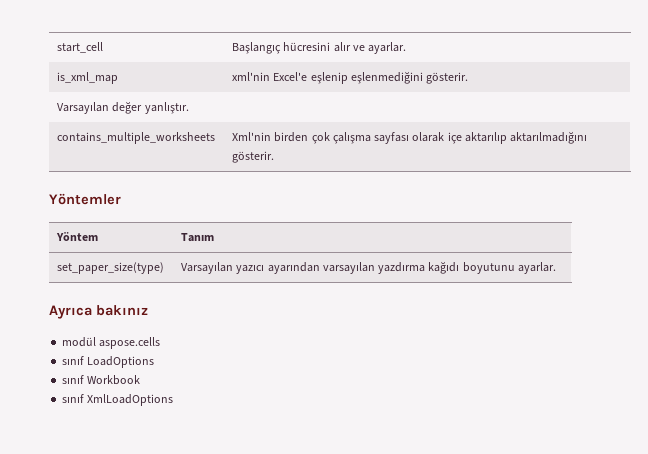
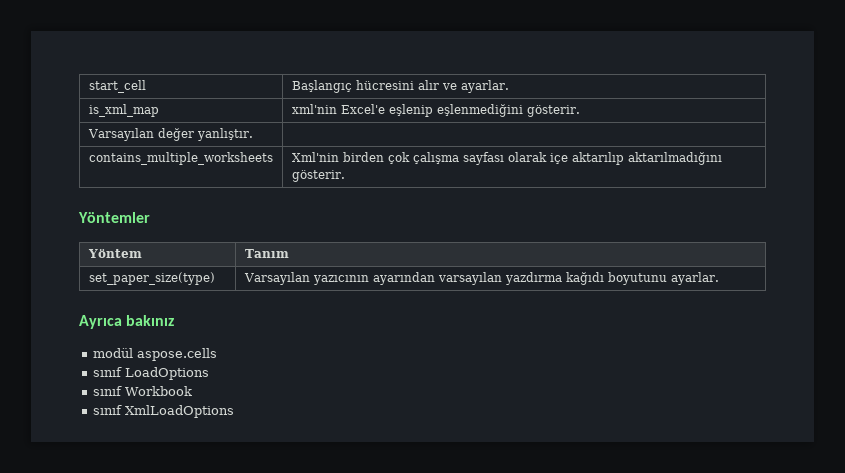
[236,265,265,274] yazıcı -> [312,275,369,285] yazıcının

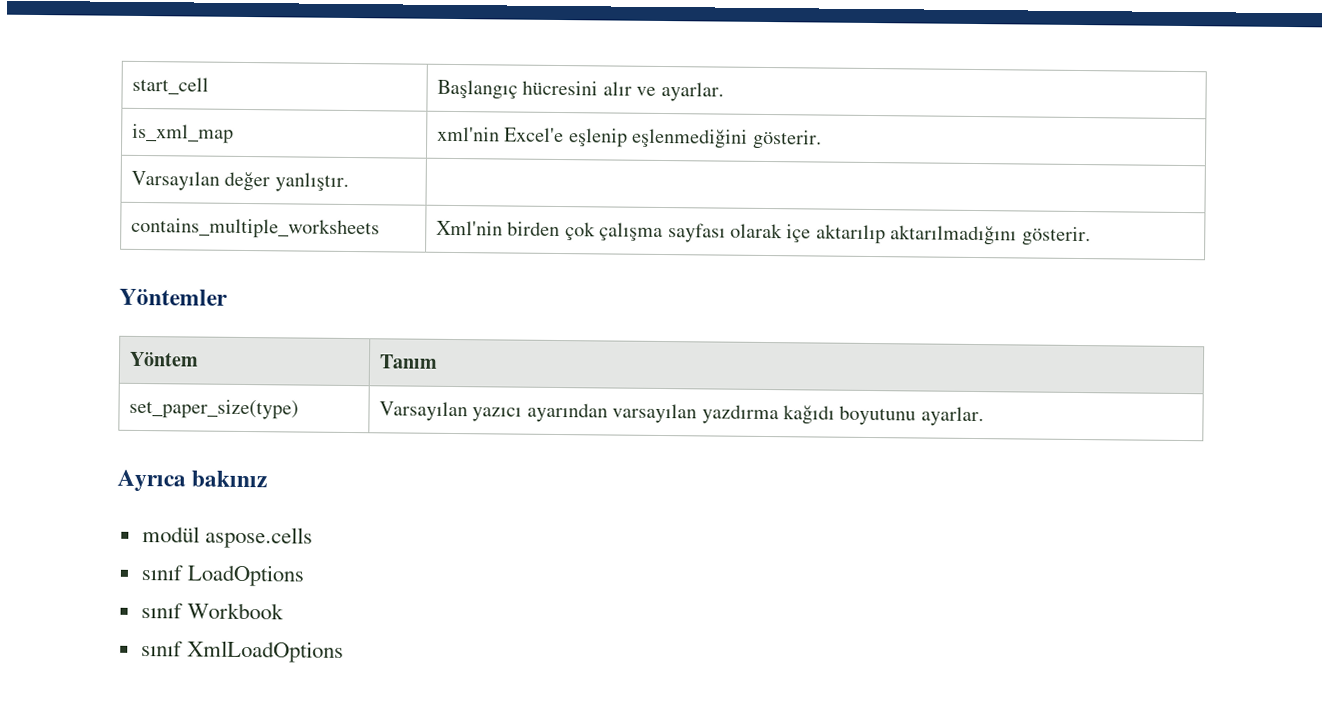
[312,275,369,285] yazıcının -> [472,407,523,422] yazıcı

